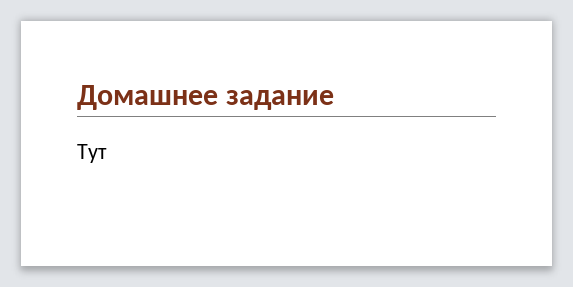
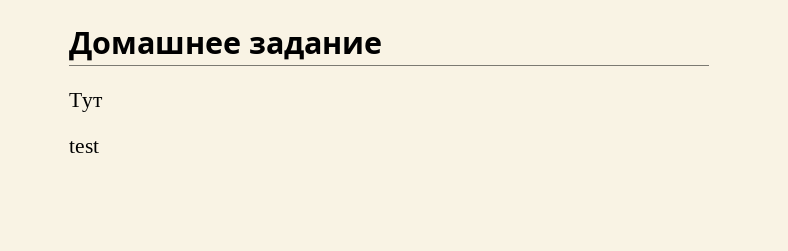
(107, 153) none -> [69,141,99,153] // test

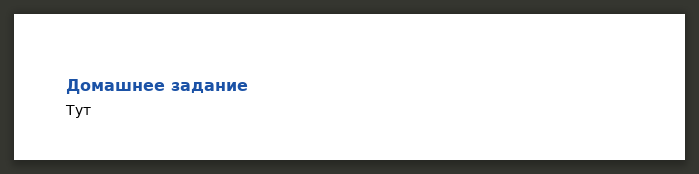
[69,141,99,153] // test -> (91, 111) none

